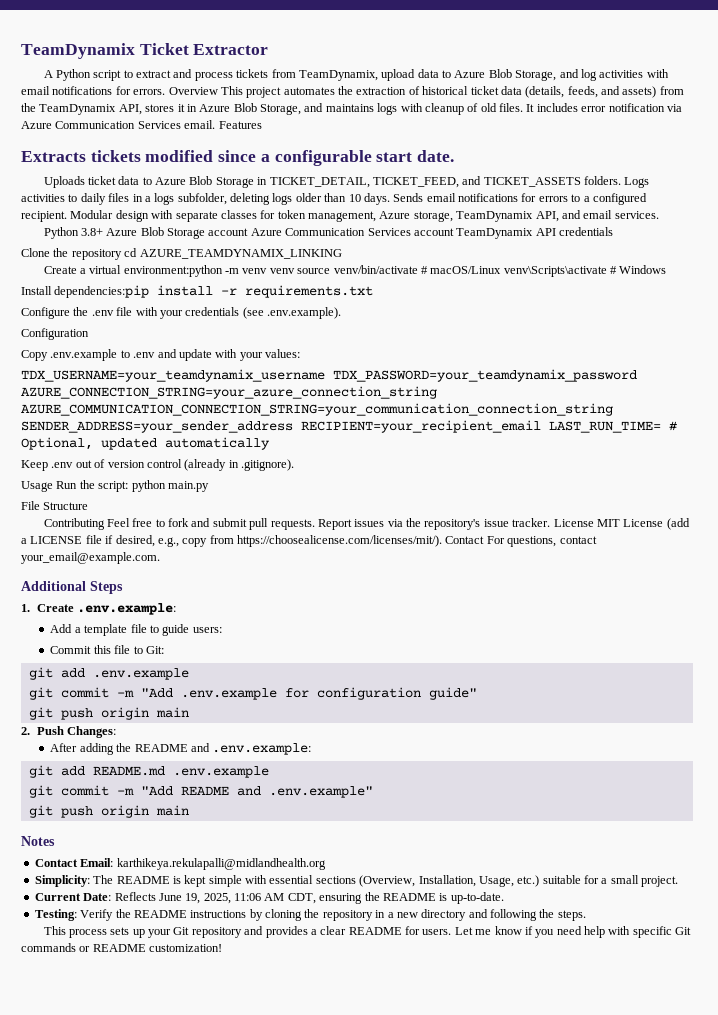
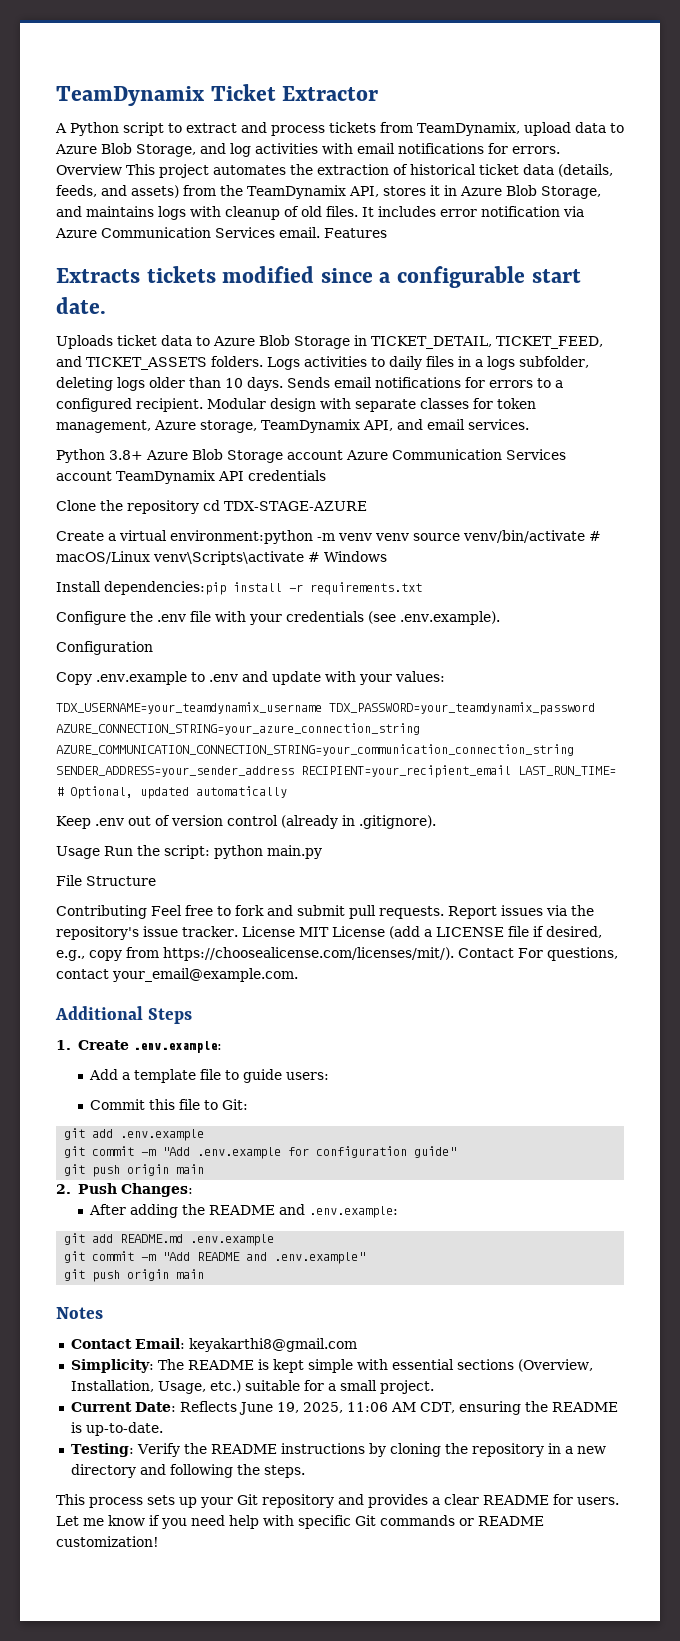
[139,249,342,259] AZURE_TEAMDYNAMIX_LINKING -> [224,501,367,511] TDX-STAGE-AZURE
[116,858,326,870] karthikeya.rekulapalli@midlandhealth.org -> [188,1338,357,1352] keyakarthi8@gmail.com

